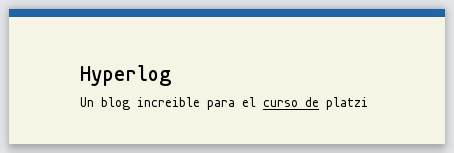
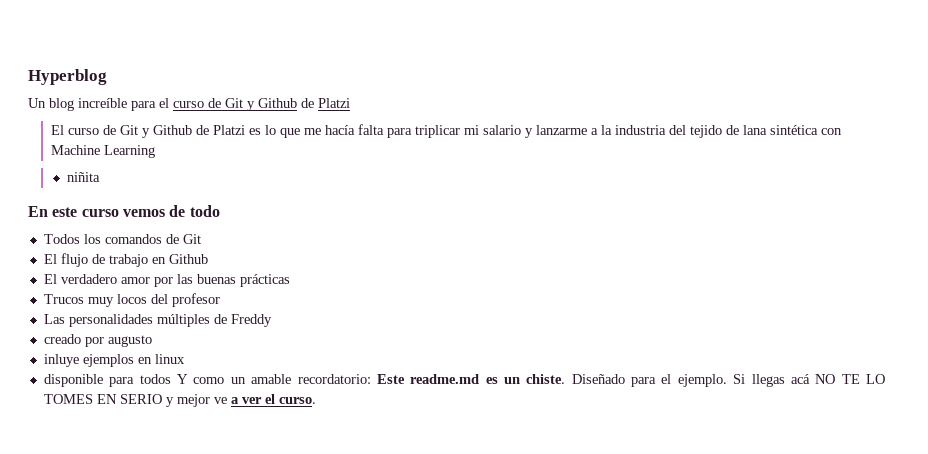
[80,65,171,86] Hyperlog -> [28,69,107,85] Hyperblog
[137,97,200,107] increible -> [78,98,127,108] increíble
[326,97,368,110] platzi -> [225,98,350,111] [50,124,842,138] [50,145,155,158] [66,172,100,182] [28,205,220,217] [43,234,201,244] [43,253,208,267] [43,274,290,287] [43,293,220,307] [43,314,272,327] [43,334,152,347] [43,354,185,367] [43,374,886,387] [43,394,316,407] Git y Github de Platzi // El curso de Git y Github de Platzi es lo que me hacía falta para triplicar mi salario y lanzarme a la industria del tejido de lana sintética con Machine Learning // niñita // En este curso vemos de todo // Todos los comandos de Git // El flujo de trabajo en Github // El verdadero amor por las buenas prácticas // Trucos muy locos del profesor // Las personalidades múltiples de Freddy // creado por augusto // inluye ejemplos en linux // disponible para todos Y como un amable recordatorio: Este readme.md es un chiste. Diseñado para el ejemplo. Si llegas acá NO TE LO TOMES EN SERIO y mejor ve a ver el curso.

